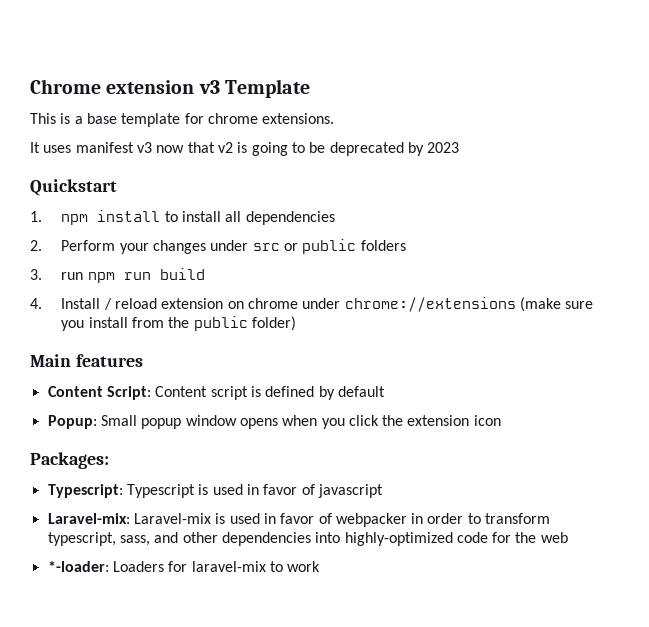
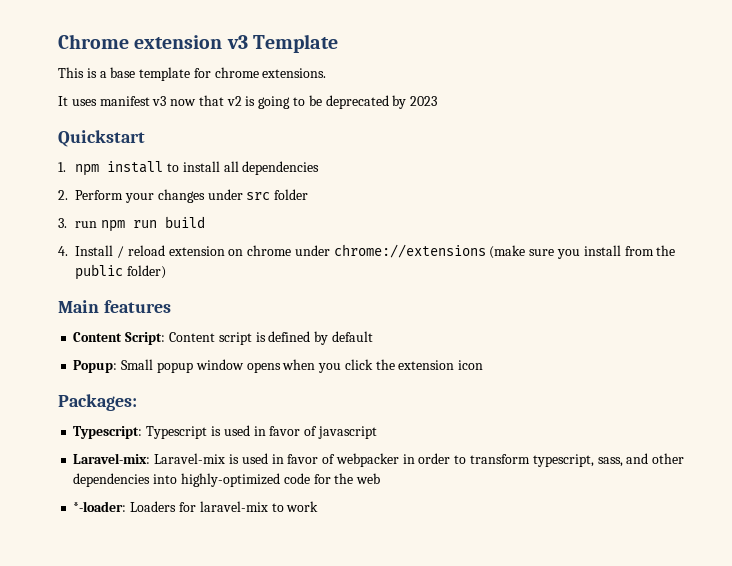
[284,239,406,254] or public folders -> [274,189,309,200] folder

